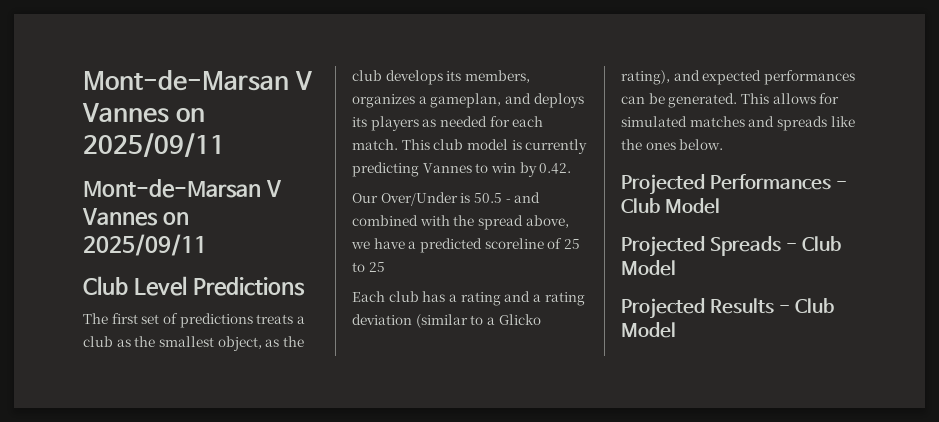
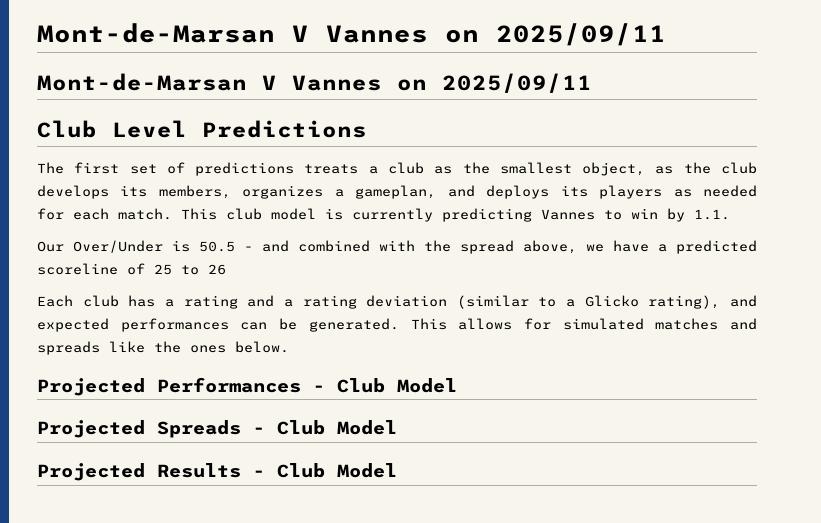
[539,163,572,174] 0.42. -> [694,209,730,220] 1.1.
[368,262,385,272] 25 -> [208,264,226,275] 26

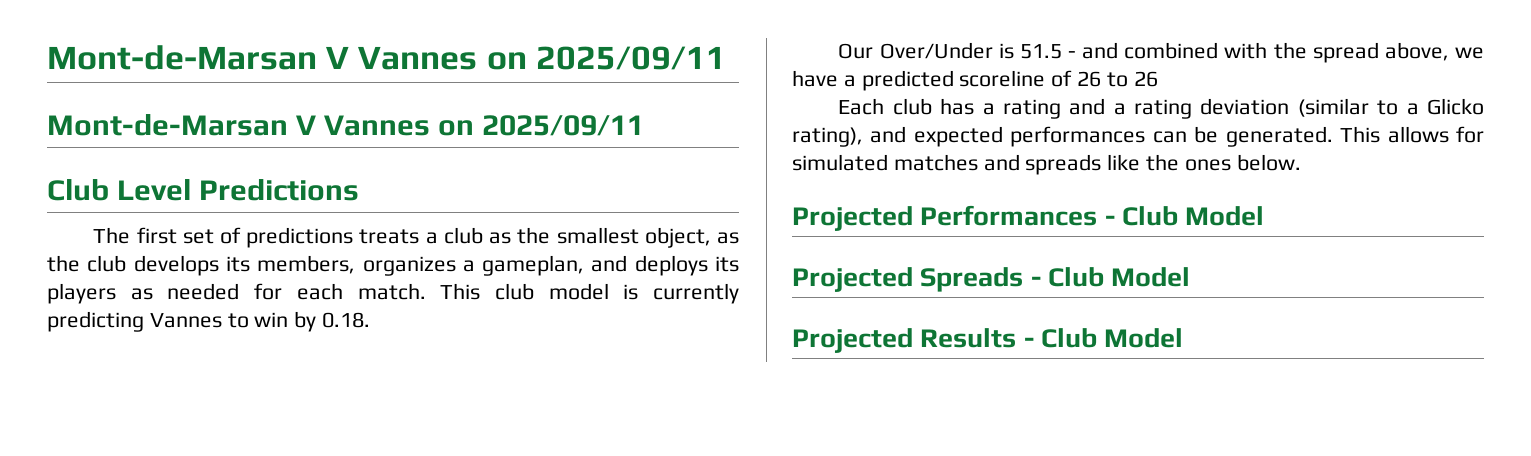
[694,209,730,220] 1.1. -> [322,312,371,328] 0.18.
[199,241,235,252] 50.5 -> [1019,44,1062,59] 51.5
[154,264,172,275] 25 -> [1077,71,1102,87] 26

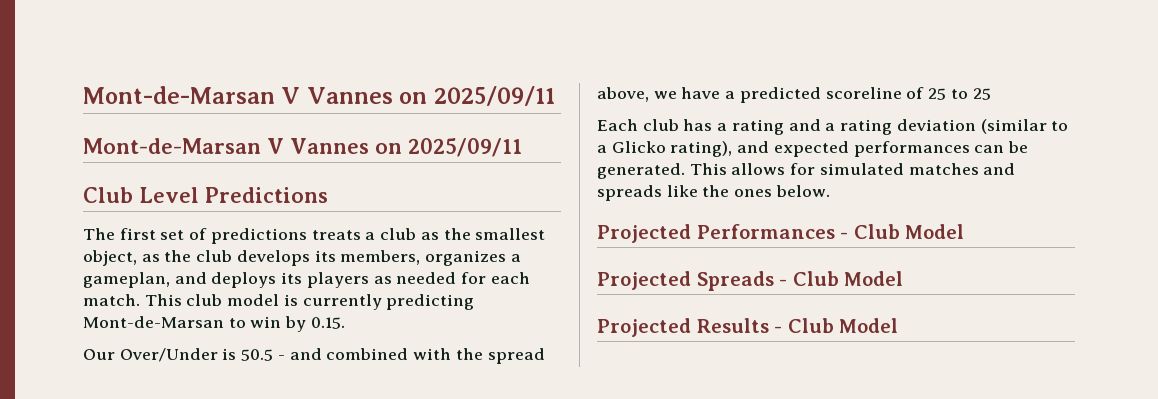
[149,313,222,328] Vannes -> [83,316,224,328] Mont-de-Marsan
[322,312,371,328] 0.18. -> [310,317,345,329] 0.15.
[1019,44,1062,59] 51.5 -> [241,349,274,361] 50.5
[1077,71,1158,87] 26 to 26 -> [928,88,991,100] 25 to 25

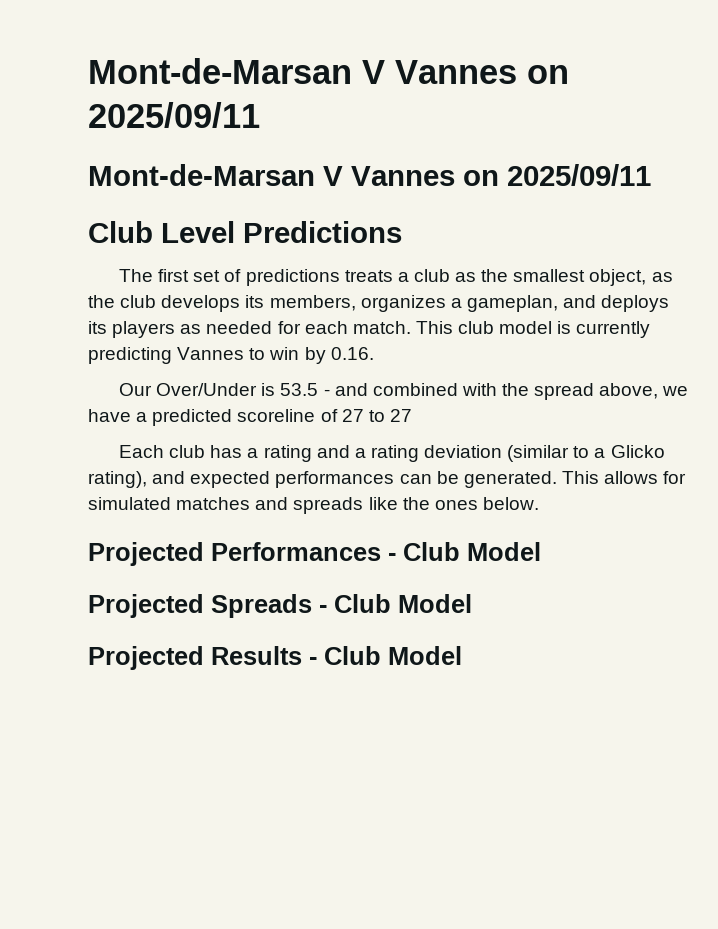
[83,316,224,328] Mont-de-Marsan -> [177,347,245,360] Vannes
[310,317,345,329] 0.15. -> [330,347,374,360] 0.16.
[241,349,274,361] 50.5 -> [280,383,319,396] 53.5
[928,88,991,100] 25 to 25 -> [341,409,412,422] 27 to 27

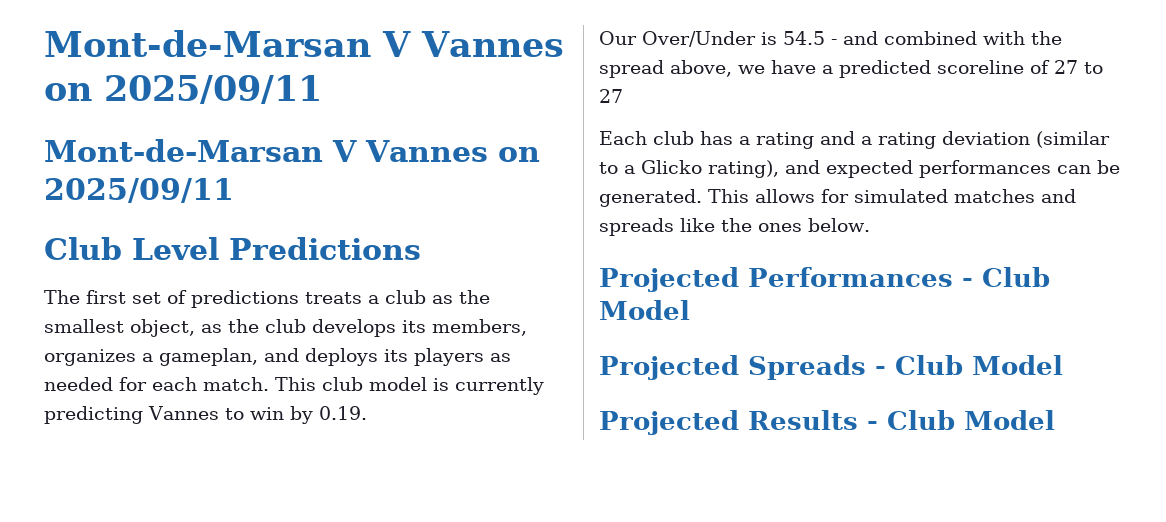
[330,347,374,360] 0.16. -> [318,406,367,420] 0.19.
[280,383,319,396] 53.5 -> [783,31,825,45] 54.5

